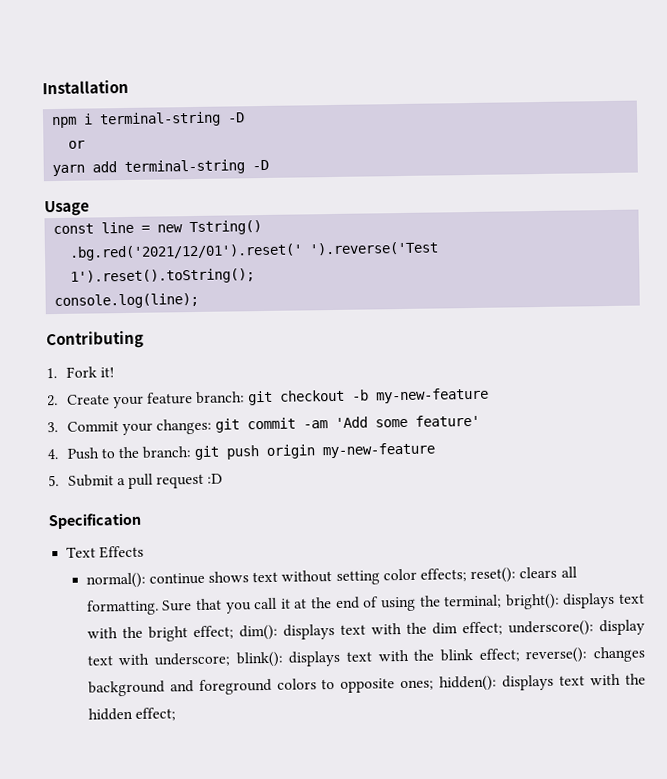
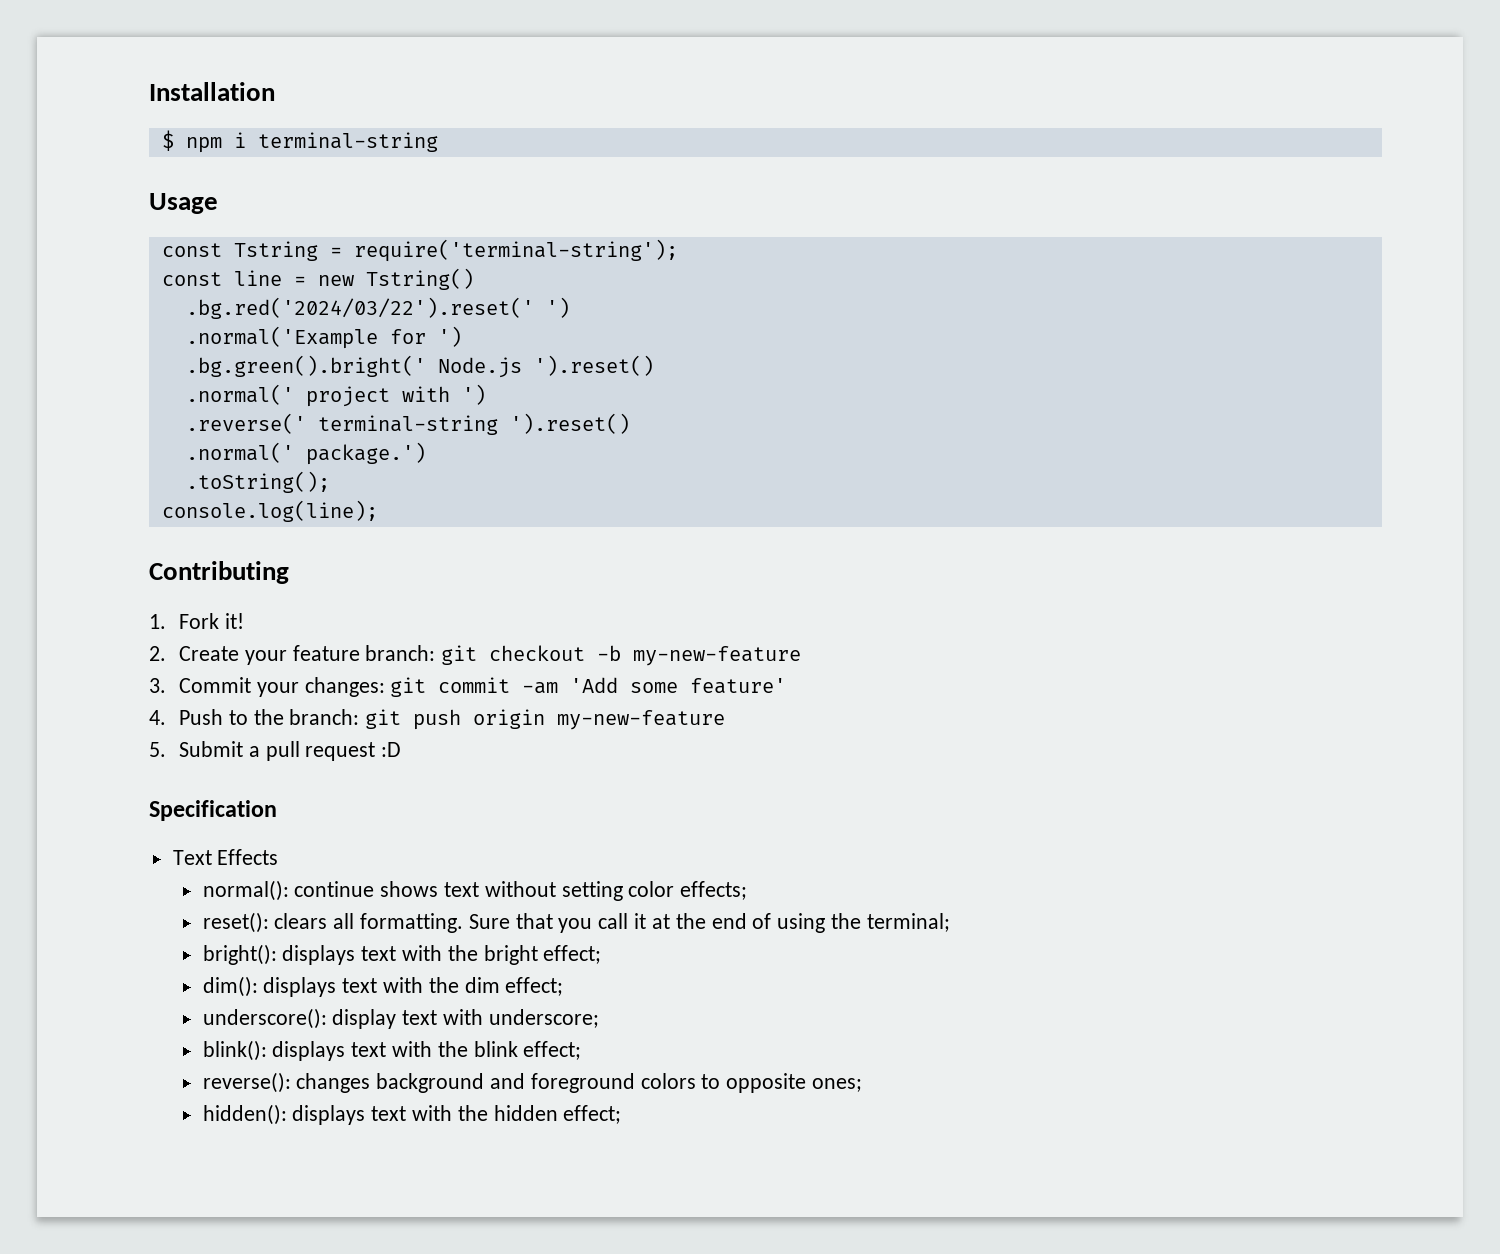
(129, 87) none -> [161,130,174,151] $
[227,112,246,123] [68,140,86,149] [52,159,270,177] [44,200,90,217] -D // or // yarn add terminal-string -D // Usage -> [149,193,218,214] [161,239,678,262] // Usage // const Tstring = require('terminal-string');
[69,241,440,261] [70,268,256,285] .bg.red('2021/12/01').reset(' ').reverse('Test 1').reset().toString(); -> [185,297,570,319] [185,326,462,349] [185,355,654,378] [185,384,486,407] [185,413,630,435] [185,442,426,465] [185,471,330,493] .bg.red('2024/03/22').reset(' ') // .normal('Example for ') // .bg.green().bright(' Node.js ').reset() // .normal(' project with ') // .reverse(' terminal-string ').reset() // .normal(' package.') // .toString();
(468, 575) none -> (748, 890) //
(503, 601) none -> (950, 922) //
(234, 632) none -> (602, 954) //
(503, 628) none -> (564, 986) //
(231, 659) none -> (599, 1018) //
(520, 655) none -> (582, 1050) //
(435, 685) none -> (863, 1085) //

